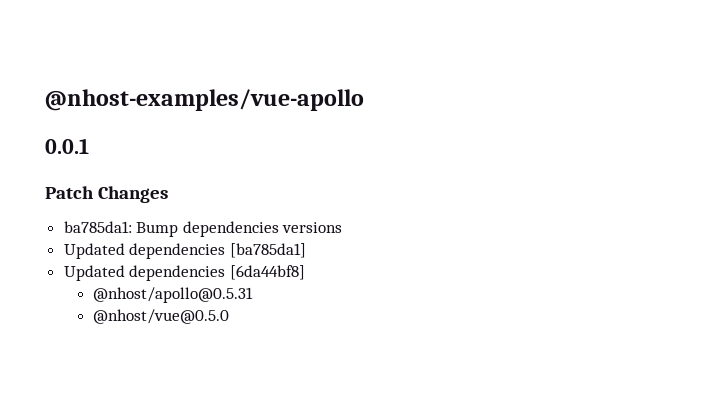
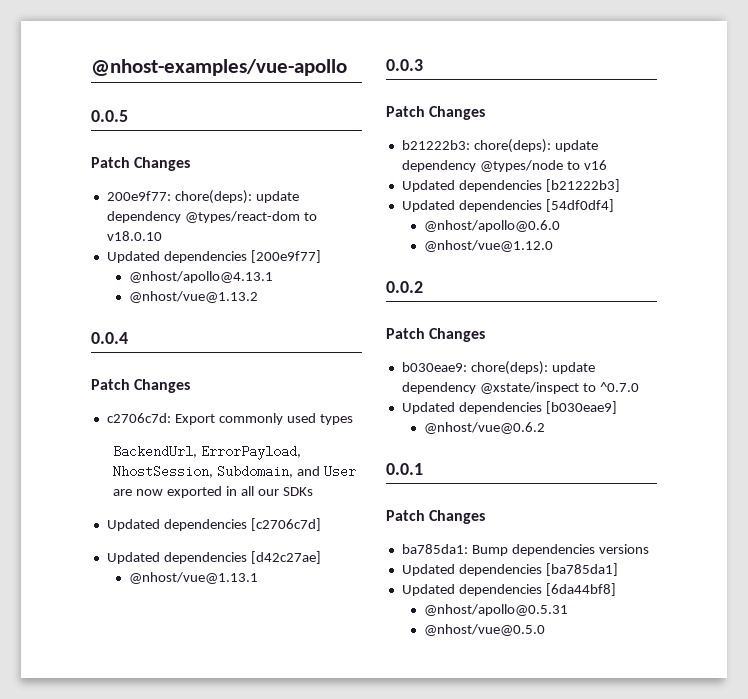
(364, 100) none -> [91,110,128,122] [91,157,191,171] [106,190,299,204] [106,211,317,223] [106,231,162,241] [106,250,321,263] [128,271,273,283] [128,291,258,303] [91,332,128,344] [91,379,191,393] [106,413,353,425] [113,445,301,460] [113,465,356,478] [113,486,313,498] [106,518,321,531] [106,551,321,564] [128,572,258,584] [386,59,423,71] [386,106,486,120] [401,139,598,153] [401,160,607,172] [401,179,620,192] [401,199,614,212] [423,220,560,232] [423,240,553,252] [386,281,423,293] [386,328,486,342] [401,361,595,375] [401,382,639,394] [401,401,617,414] [423,422,545,434] // 0.0.5 // Patch Changes // 200e9f77: chore(deps): update dependency @types/react-dom to v18.0.10 // Updated dependencies [200e9f77] // @nhost/apollo@4.13.1 // @nhost/vue@1.13.2 // 0.0.4 // Patch Changes // c2706c7d: Export commonly used types // BackendUrl, ErrorPayload, NhostSession, Subdomain, and User are now exported in all our SDKs // Updated dependencies [c2706c7d] // Updated dependencies [d42c27ae] // @nhost/vue@1.13.1 // 0.0.3 // Patch Changes // b21222b3: chore(deps): update dependency @types/node to v16 // Updated dependencies [b21222b3] // Updated dependencies [54df0df4] // @nhost/apollo@0.6.0 // @nhost/vue@1.12.0 // 0.0.2 // Patch Changes // b030eae9: chore(deps): update dependency @xstate/inspect to ^0.7.0 // Updated dependencies [b030eae9] // @nhost/vue@0.6.2

